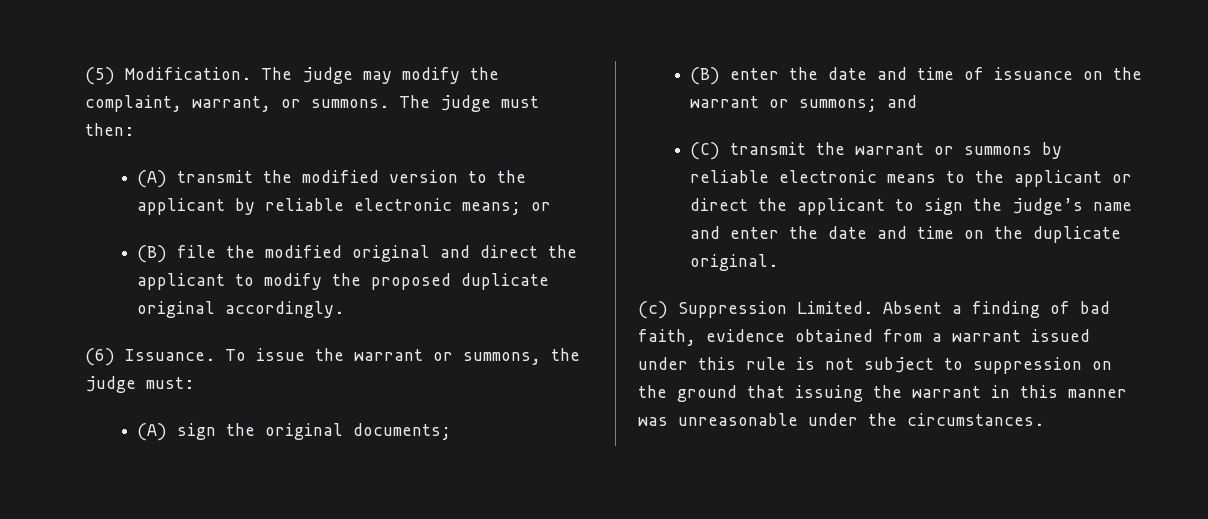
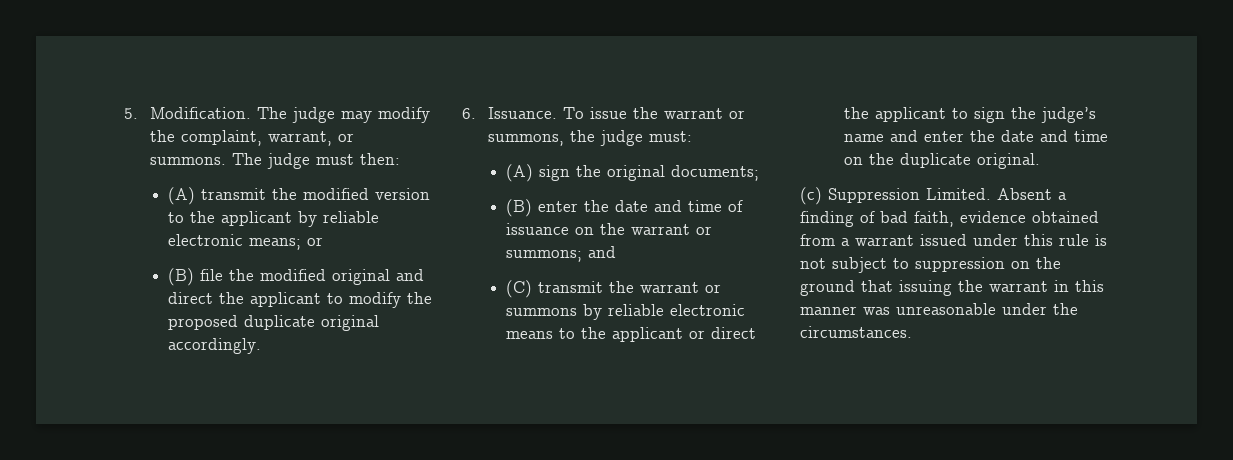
[85,67,115,85] (5) -> [124,108,138,119] 5.
[85,348,115,366] (6) -> [462,108,476,119] 6.

